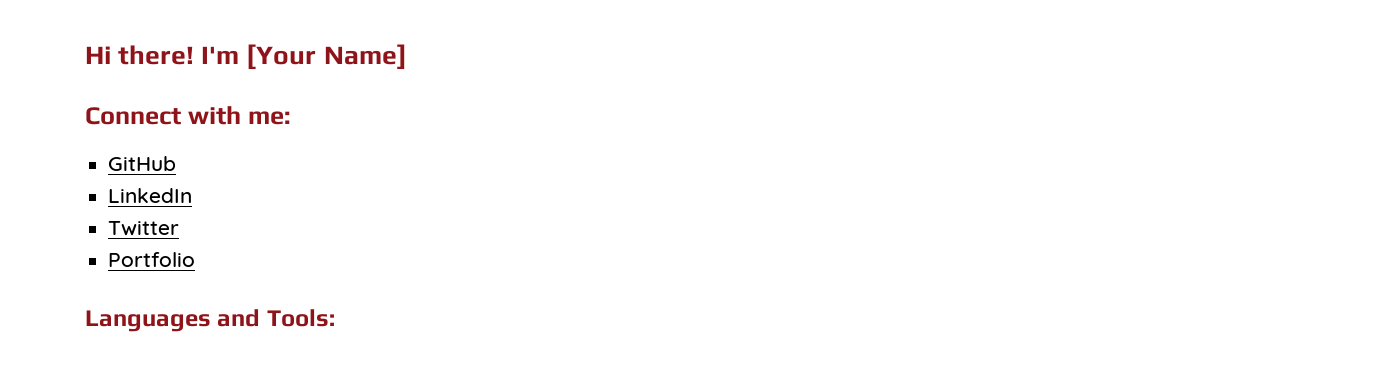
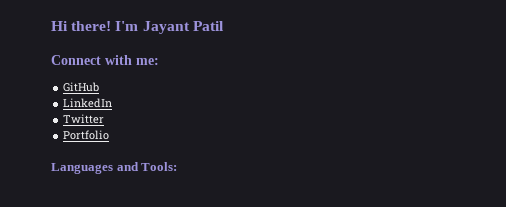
[246,44,407,70] [Your Name] -> [142,21,224,34] Jayant Patil

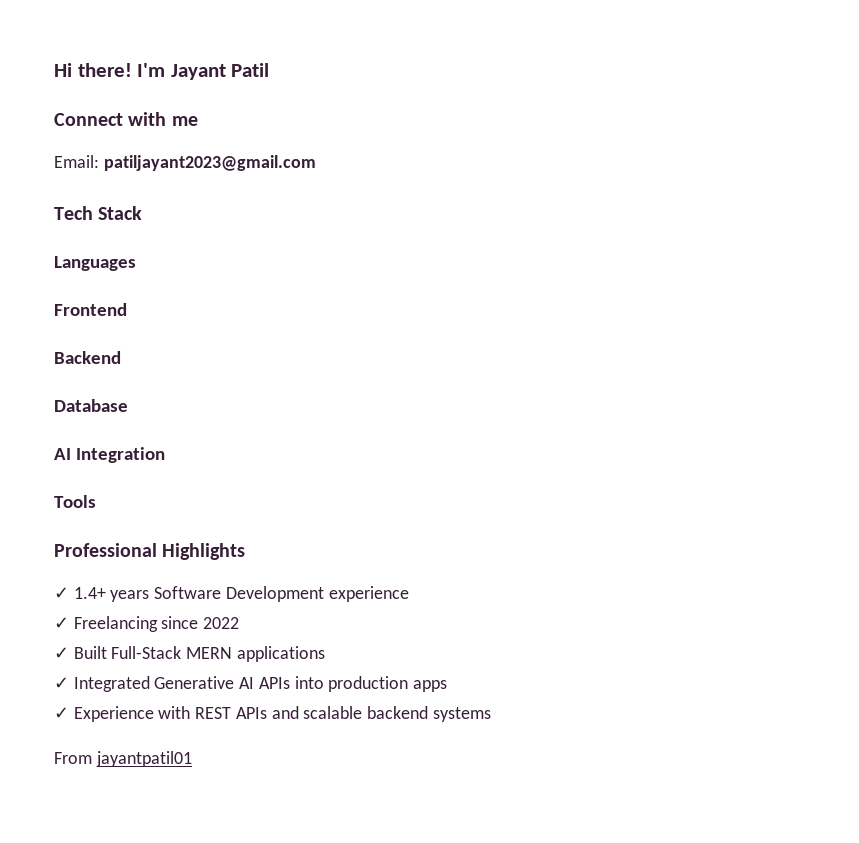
[136,58,159,65] [63,82,100,92] [63,98,113,108] [63,114,105,124] [63,130,110,140] [51,162,178,174] me: // GitHub // LinkedIn // Twitter // Portfolio // Languages and Tools: -> [171,116,198,126] [54,155,316,171] [54,206,143,220] [54,256,136,271] [54,303,127,316] [54,351,121,364] [54,399,128,412] [54,447,165,463] [54,495,96,508] [54,543,246,560] [54,586,409,602] [54,616,240,632] [54,646,325,662] [54,676,448,692] [54,706,491,722] [54,751,192,767] me // Email: patiljayant2023@gmail.com // Tech Stack // Languages // Frontend // Backend // Database // AI Integration // Tools // Professional Highlights // ✓ 1.4+ years Software Development experience // ✓ Freelancing since 2022 // ✓ Built Full-Stack MERN applications // ✓ Integrated Generative AI APIs into production apps // ✓ Experience with REST APIs and scalable backend systems // From jayantpatil01

